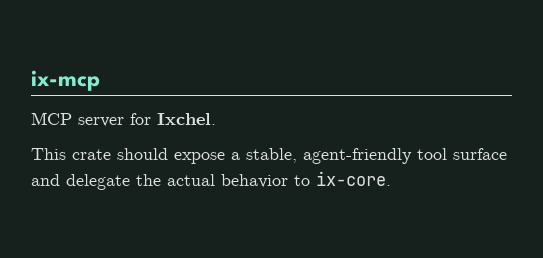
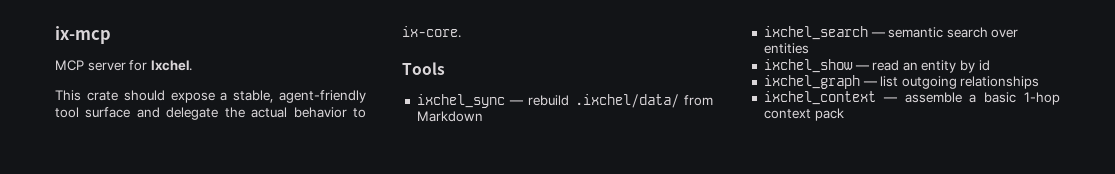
(391, 178) none -> [402,62,445,75] [416,94,713,108] [416,111,483,122] [763,26,1019,40] [763,43,809,54] [763,59,990,73] [763,75,1040,89] [763,91,1060,105] [763,108,844,121] // Tools // ixchel_sync — rebuild .ixchel/data/ from Markdown // ixchel_search — semantic search over entities // ixchel_show — read an entity by id // ixchel_graph — list outgoing relationships // ixchel_context — assemble a basic 1-hop context pack

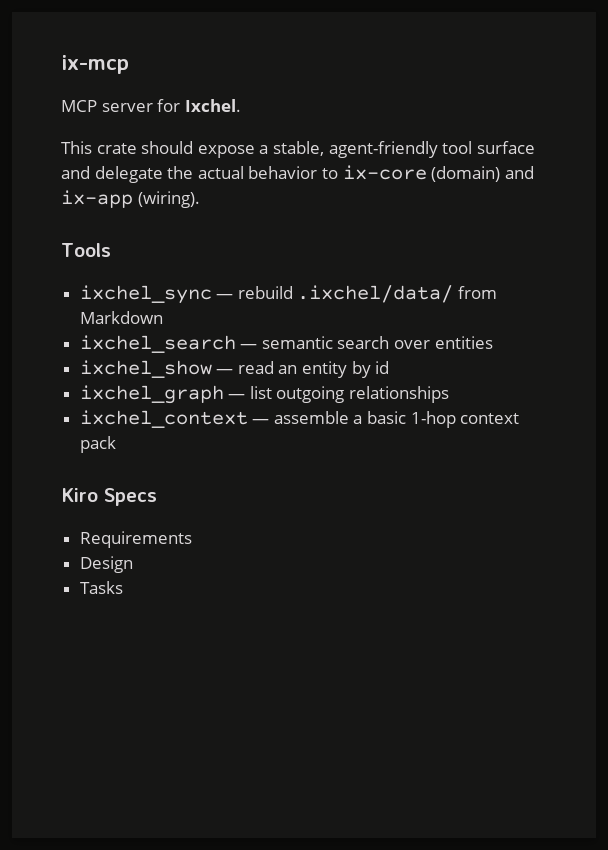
[402,26,461,38] ix-core. -> [342,165,534,182] [61,190,200,208] ix-core (domain) and ix-app (wiring).
(844, 114) none -> [61,488,157,506] [79,531,192,548] [79,556,133,573] [79,581,123,594] // Kiro Specs // Requirements // Design // Tasks

